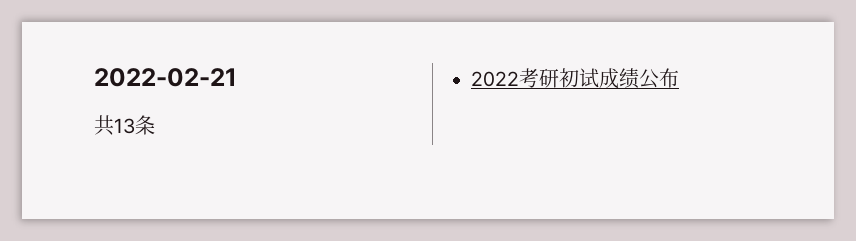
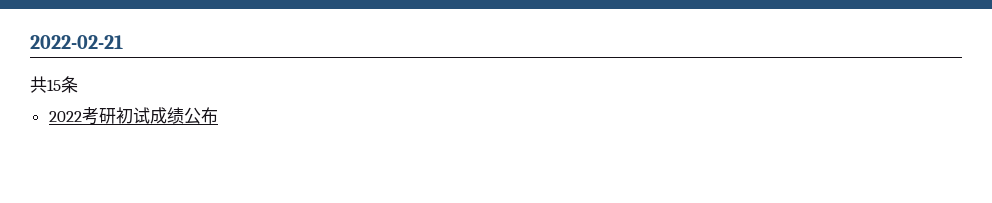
[114,118,135,134] 13 -> [47,79,61,91] 15

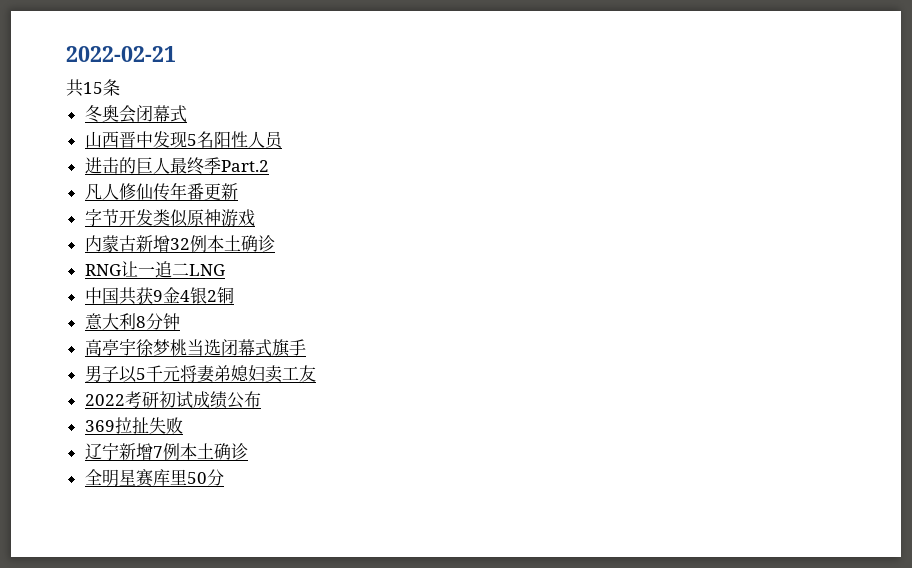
(78, 84) none -> [84,105,187,123] [84,131,284,149] [84,157,269,175] [84,182,238,201] [84,209,255,227] [84,235,275,252] [84,261,225,278] [84,287,234,305] [84,313,180,330] [84,339,306,357] [84,365,316,383] // 冬奥会闭幕式 // 山西晋中发现5名阳性人员 // 进击的巨人最终季Part.2 // 凡人修仙传年番更新 // 字节开发类似原神游戏 // 内蒙古新增32例本土确诊 // RNG让一追二LNG // 中国共获9金4银2铜 // 意大利8分钟 // 高亭宇徐梦桃当选闭幕式旗手 // 男子以5千元将妻弟媳妇卖工友
(218, 115) none -> [84,417,183,434] [84,443,248,460] [84,469,224,487] // 369拉扯失败 // 辽宁新增7例本土确诊 // 全明星赛库里50分

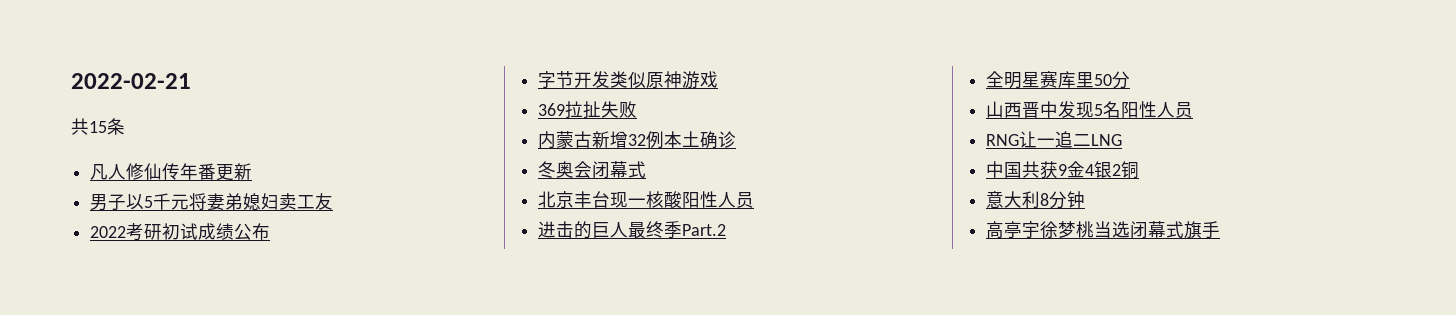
(120, 87) none -> [90,163,253,181] [90,193,334,211] [90,223,271,241] [538,71,719,89] [538,101,638,119] [538,131,737,149] // 凡人修仙传年番更新 // 男子以5千元将妻弟媳妇卖工友 // 2022考研初试成绩公布 // 字节开发类似原神游戏 // 369拉扯失败 // 内蒙古新增32例本土确诊
[84,131,214,148] 山西晋中发现5名 -> [538,191,683,208] 北京丰台现一核酸
[84,182,238,201] [84,209,255,227] [84,235,275,252] 凡人修仙传年番更新 // 字节开发类似原神游戏 // 内蒙古新增32例本土确诊 -> [986,70,1131,89] [986,101,1194,118] 全明星赛库里50分 // 山西晋中发现5名阳性人员
[84,365,316,383] [84,391,261,409] [84,417,183,434] [84,443,248,460] [84,469,224,487] // 男子以5千元将妻弟媳妇卖工友 // 2022考研初试成绩公布 // 369拉扯失败 // 辽宁新增7例本土确诊 // 全明星赛库里50分 -> (1221, 230) none

